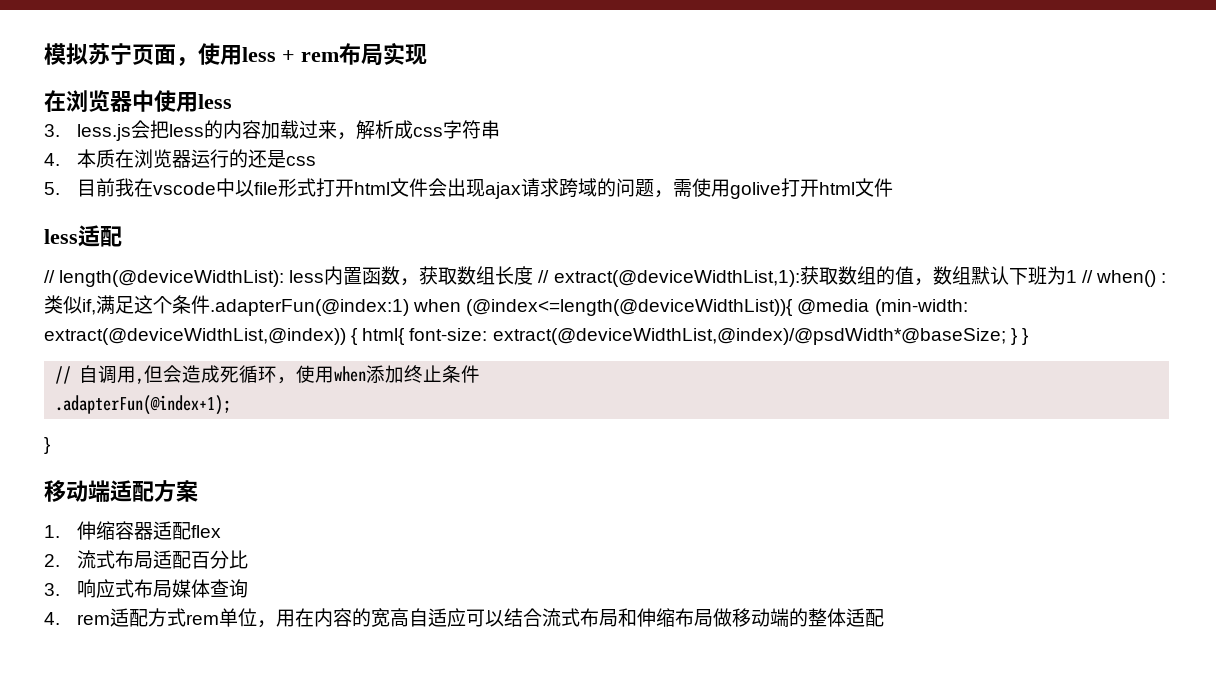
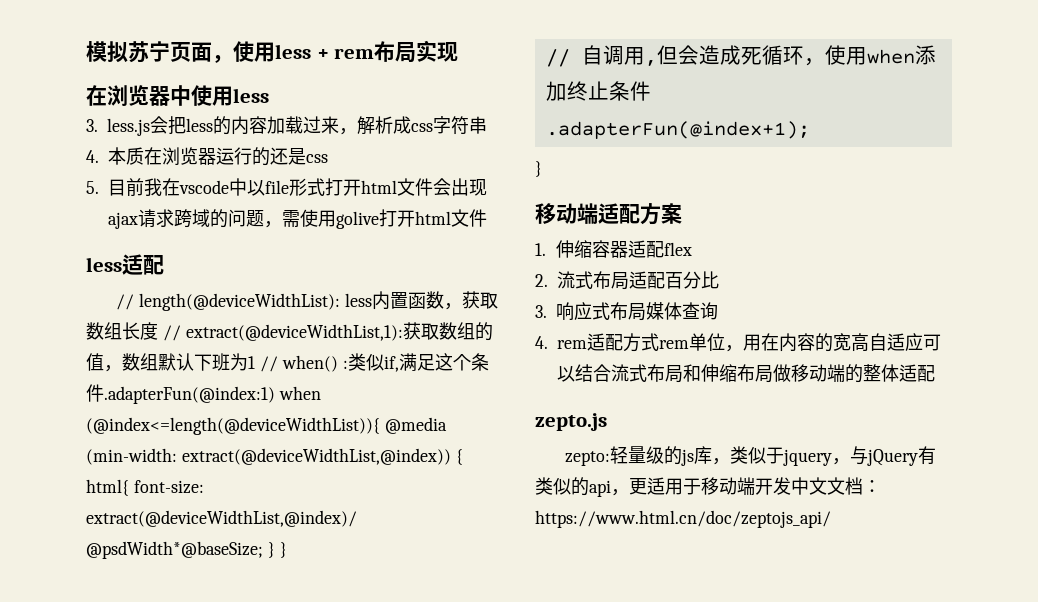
(884, 618) none -> [535,413,607,431] [565,446,937,466] [535,477,881,497] [535,510,831,528] // zepto.js // zepto:轻量级的js库，类似于jquery，与jQuery有类似的api，更适用于移动端开发中文文档：https://www.html.cn/doc/zeptojs_api/

